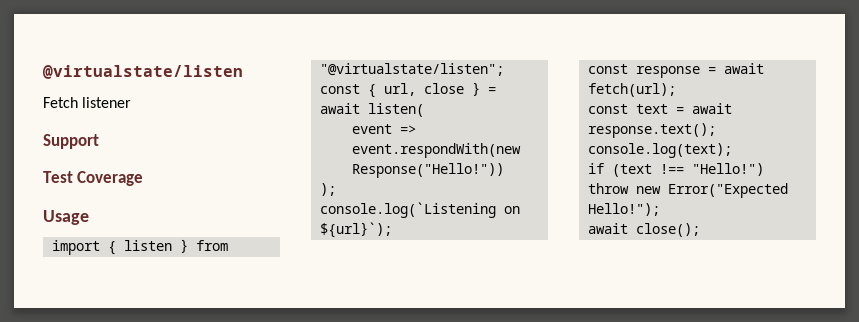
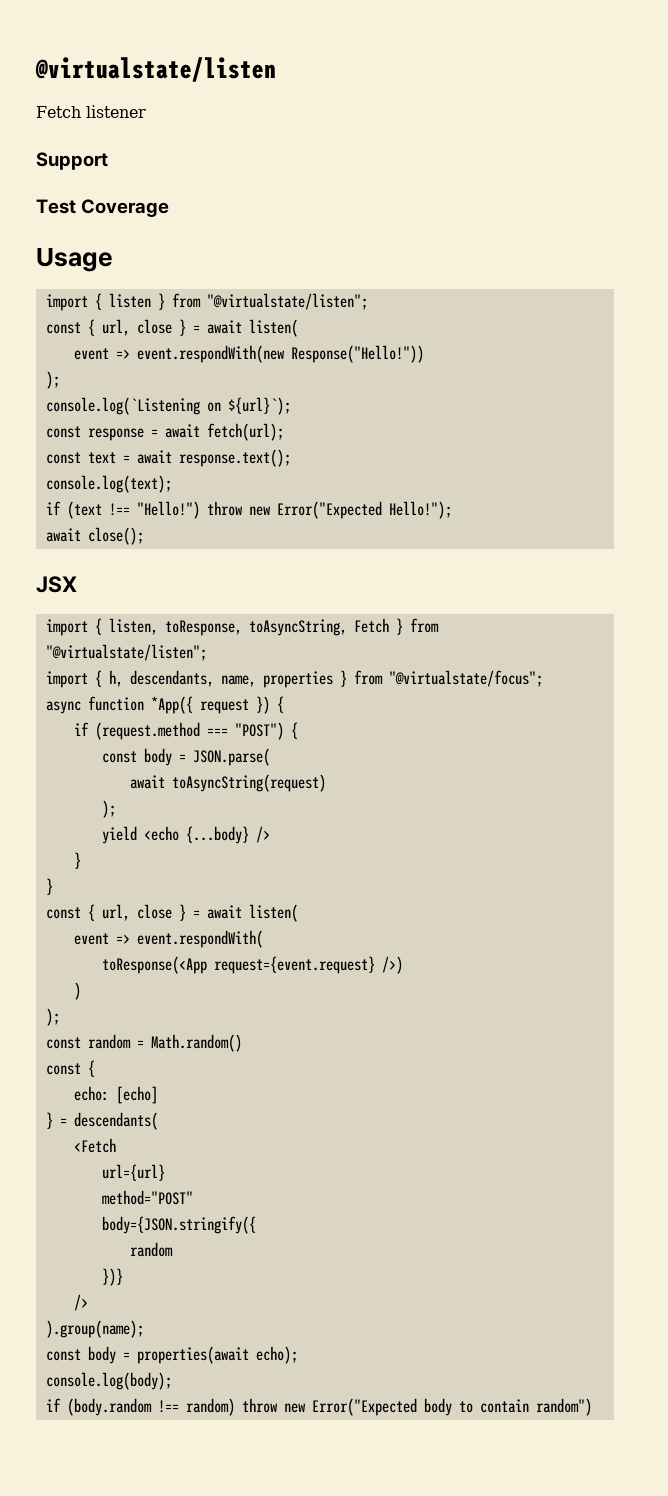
(701, 230) none -> [36,576,77,593] [45,618,439,636] [45,644,207,661] [45,670,543,688] [45,696,284,714] [73,722,298,740] [101,748,270,766] [129,774,326,792] [101,800,116,818] [101,826,270,844] [73,852,81,869] [45,878,53,895] [45,904,298,922] [73,930,263,948] [101,956,403,974] [73,982,81,1000] [45,1008,60,1026] [45,1034,242,1052] [45,1060,95,1077] [73,1086,158,1104] [45,1112,158,1130] [73,1138,116,1153] [101,1164,165,1181] [101,1190,193,1205] [101,1216,256,1234] [129,1242,173,1257] [101,1268,123,1286] [73,1294,88,1311] [45,1320,144,1338] [45,1346,298,1364] [45,1372,172,1390] [45,1398,592,1416] // JSX // import { listen, toResponse, toAsyncString, Fetch } from "@virtualstate/listen"; // import { h, descendants, name, properties } from "@virtualstate/focus"; // async function *App({ request }) { // if (request.method === "POST") { // const body = JSON.parse( // await toAsyncString(request) // ); // yield <echo {...body} /> // } // } // const { url, close } = await listen( // event => event.respondWith( // toResponse(<App request={event.request} />) // ) // ); // const random = Math.random() // const { // echo: [echo] // } = descendants( // <Fetch // url={url} // method="POST" // body={JSON.stringify({ // random // })} // /> // ).group(name); // const body = properties(await echo); // console.log(body); // if (body.random !== random) throw new Error("Expected body to contain random")

